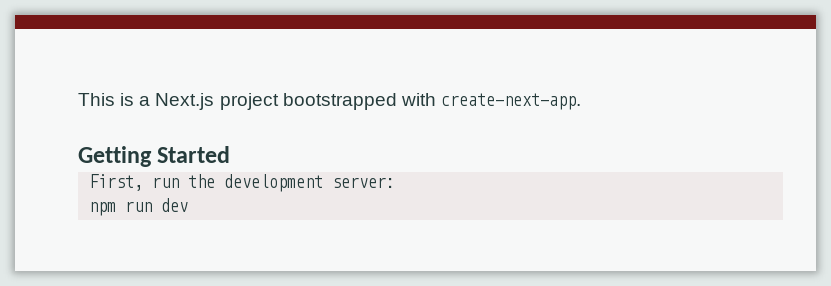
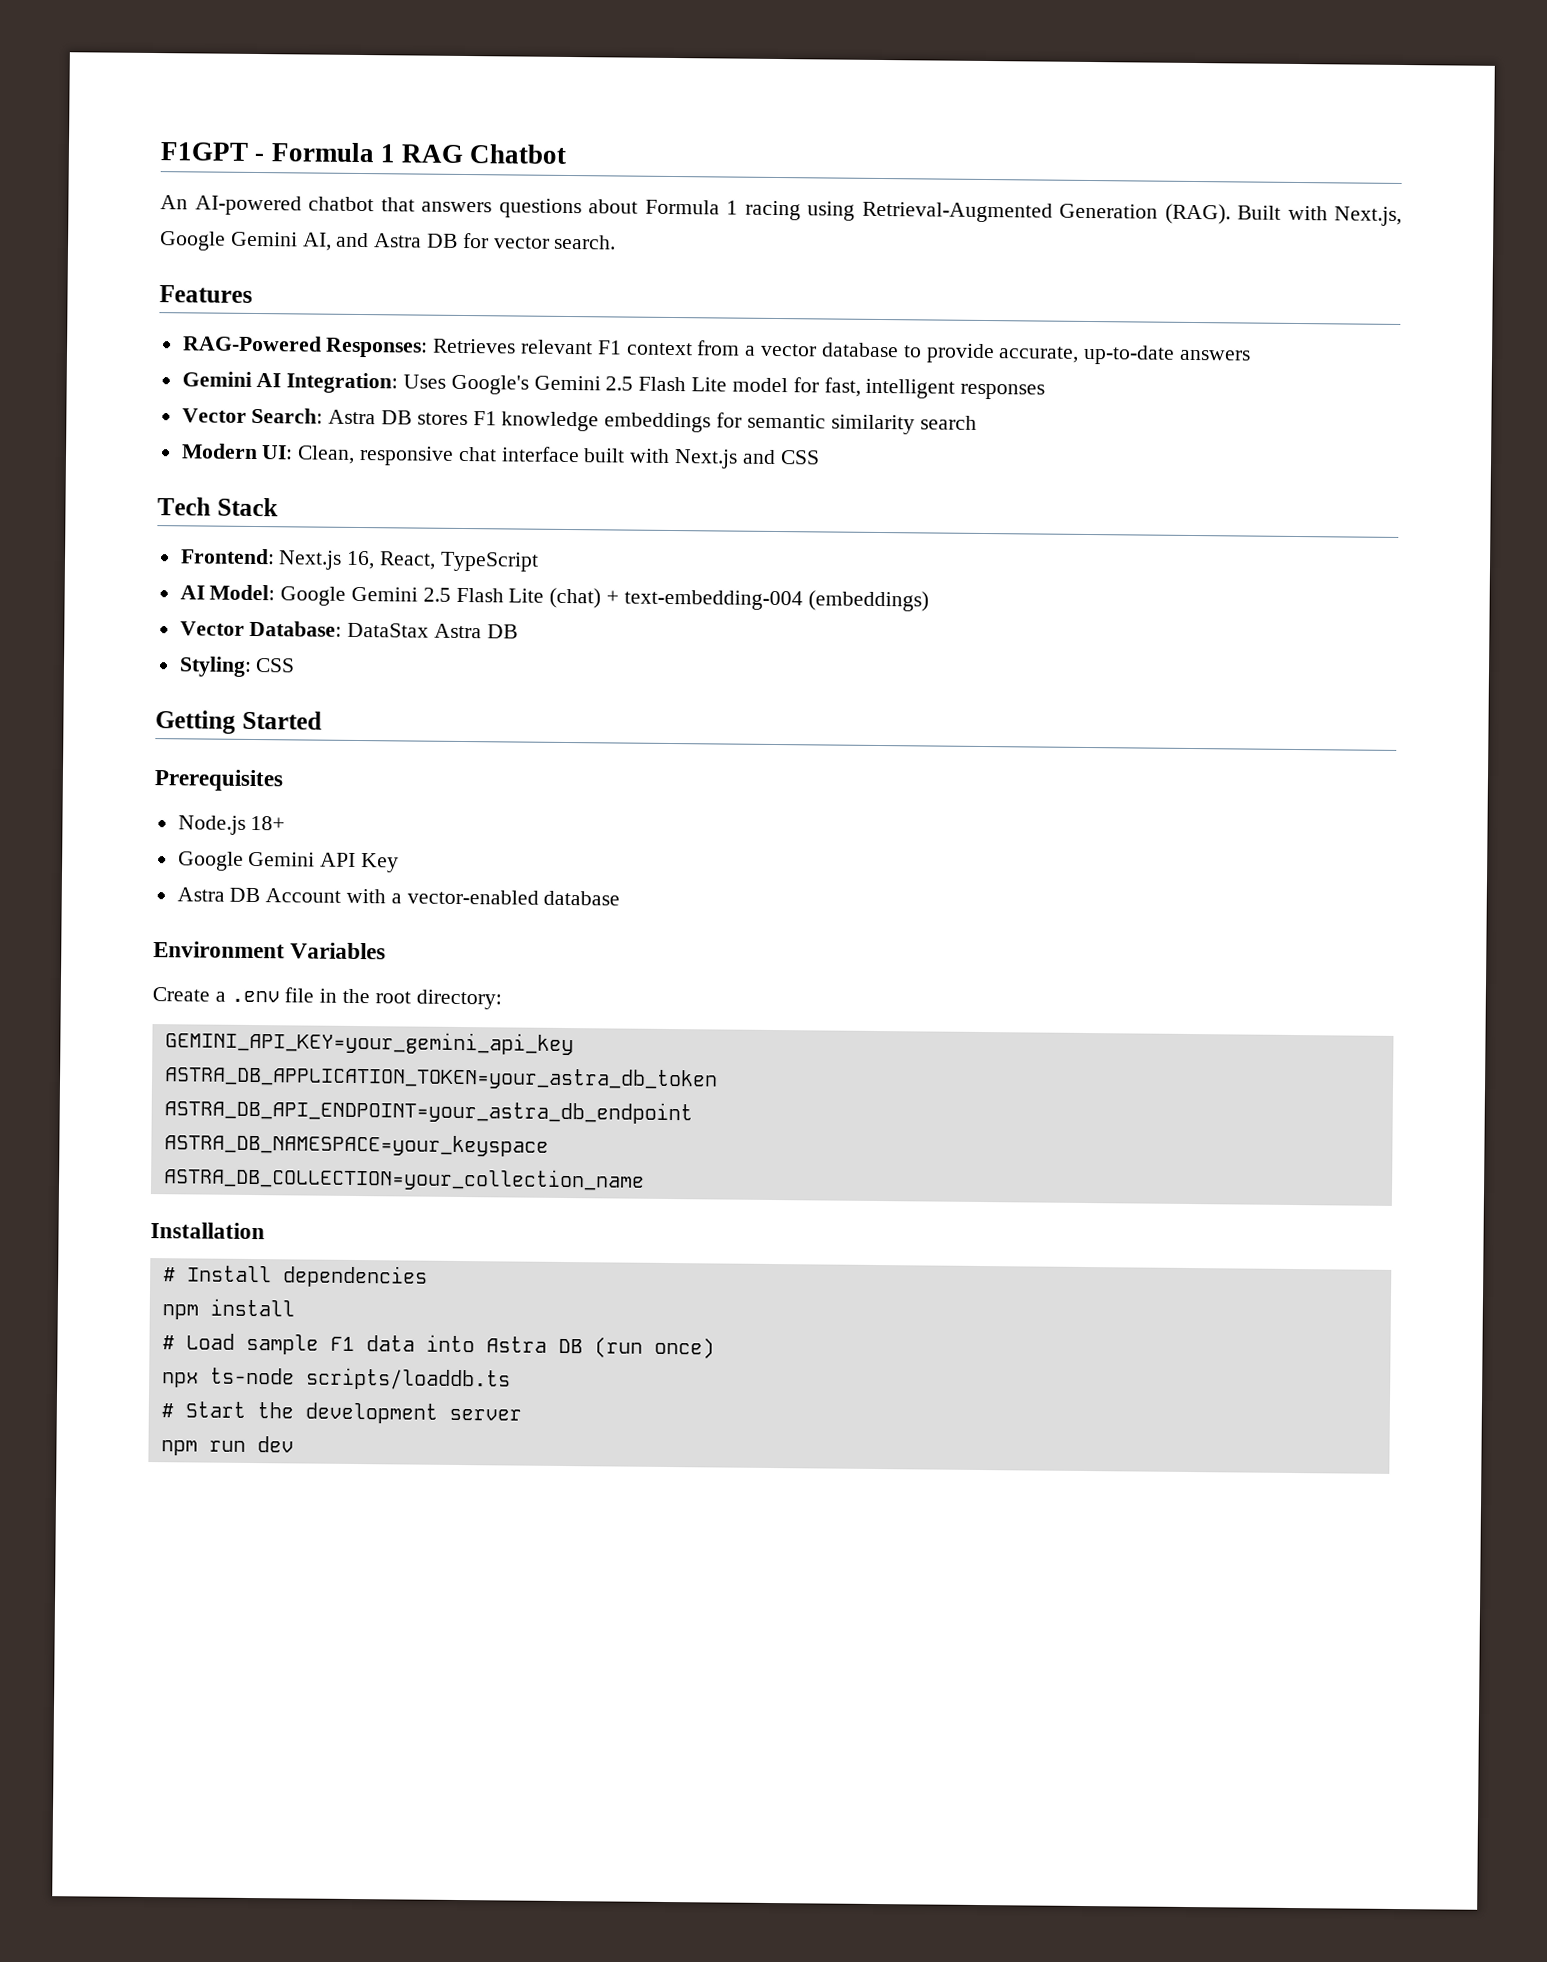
[78,93,581,110] [78,146,231,167] [89,174,180,191] This is a Next.js project bootstrapped with create-next-app. // Getting Started // First, run -> [160,142,568,164] [160,195,1402,226] [159,231,617,251] [159,285,253,303] [182,335,1251,365] [181,371,1046,400] [181,407,977,435] [180,443,820,469] [157,497,278,517] [179,548,539,572] [179,584,929,612] [179,620,518,639] [178,656,296,677] [155,710,322,734] [154,769,284,792] [177,815,286,835] [177,851,400,873] [176,887,621,906] [153,941,387,960] [152,987,502,1010] [164,1030,574,1056] [163,1065,718,1091] [163,1098,693,1125] [163,1133,549,1157] [162,1166,645,1192] [150,1222,265,1240] [162,1265,428,1288] [161,1298,295,1320] [161,1333,715,1359] [161,1367,511,1391] [160,1401,246,1418] F1GPT - Formula 1 RAG Chatbot // An AI-powered chatbot that answers questions about Formula 1 racing using Retrieval-Augmented Generation (RAG). Built with Next.js, Google Gemini AI, and Astra DB for vector search. // Features // RAG-Powered Responses: Retrieves relevant F1 context from a vector database to provide accurate, up-to-date answers // Gemini AI Integration: Uses Google's Gemini 2.5 Flash Lite model for fast, intelligent responses // Vector Search: Astra DB stores F1 knowledge embeddings for semantic similarity search // Modern UI: Clean, responsive chat interface built with Next.js and CSS // Tech Stack // Frontend: Next.js 16, React, TypeScript // AI Model: Google Gemini 2.5 Flash Lite (chat) + text-embedding-004 (embeddings) // Vector Database: DataStax Astra DB // Styling: CSS // Getting Started // Prerequisites // Node.js 18+ // Google Gemini API Key // Astra DB Account with a vector-enabled database // Environment Variables // Create a .env file in the root directory: // GEMINI_API_KEY=your_gemini_api_key // ASTRA_DB_APPLICATION_TOKEN=your_astra_db_token // ASTRA_DB_API_ENDPOINT=your_astra_db_endpoint // ASTRA_DB_NAMESPACE=your_keyspace // ASTRA_DB_COLLECTION=your_collection_name // Installation // # Install dependencies // npm install // # Load sample F1 data into Astra DB (run once) // npx ts-node scripts/loaddb.ts // # Start
[332,177,396,188] server: -> [448,1408,522,1421] server

